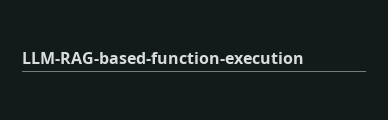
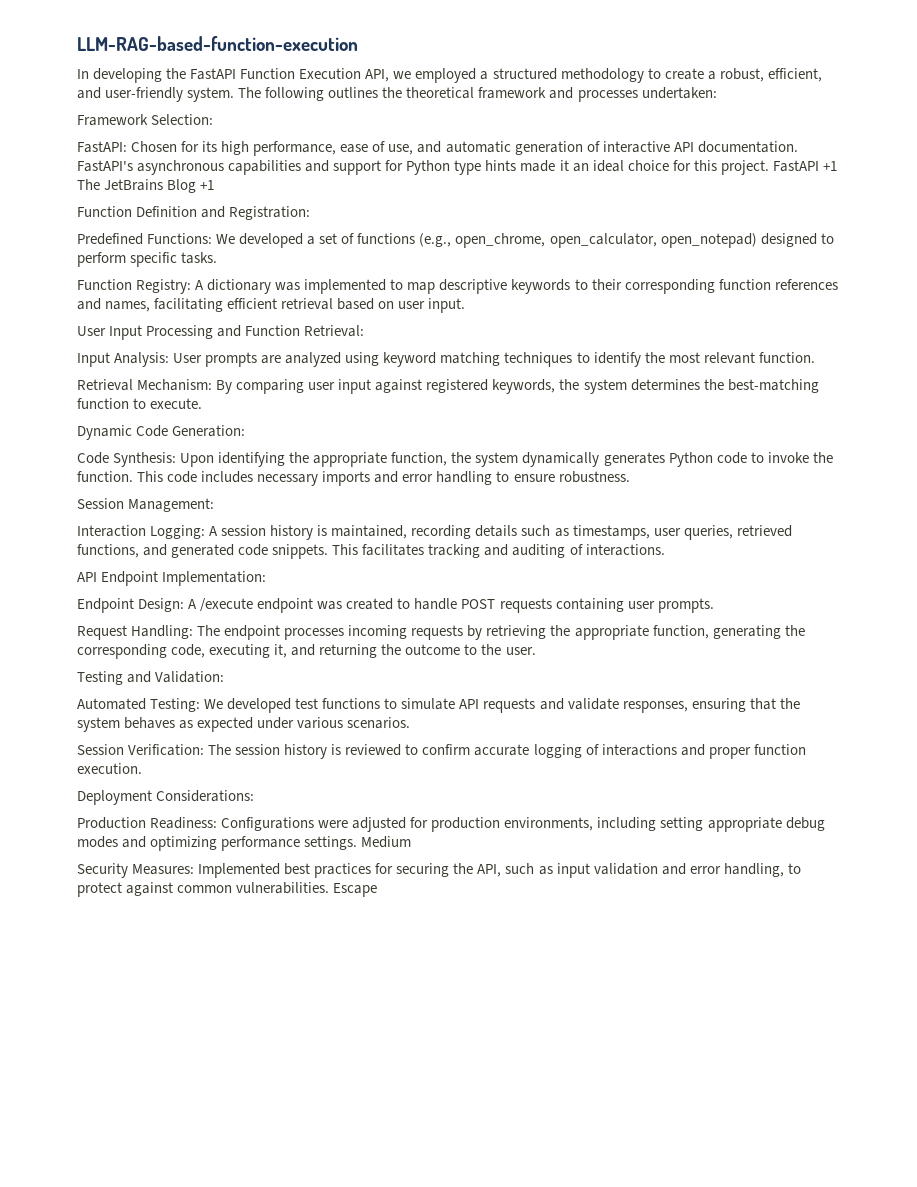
(304, 58) none -> [77,68,822,83] [77,87,717,102] [77,114,214,126] [77,141,798,156] [77,160,837,175] [77,179,215,193] [77,206,311,220] [77,233,834,248] [77,252,218,267] [77,279,838,294] [77,298,466,313] [77,325,365,340] [77,352,815,367] [77,379,819,394] [77,398,203,409] [77,425,246,440] [77,452,833,467] [77,471,630,486] [77,498,215,512] [77,525,792,540] [77,544,665,559] [77,571,267,586] [77,598,714,613] [77,625,805,640] [77,644,536,659] [77,671,225,685] [77,698,800,713] [77,717,411,732] [77,744,806,759] [77,763,142,774] [77,790,255,805] [77,817,825,832] [77,836,412,851] [77,863,801,878] [77,882,378,897] // In developing the FastAPI Function Execution API, we employed a structured methodology to create a robust, efficient, and user-friendly system. The following outlines the theoretical framework and processes undertaken: // Framework Selection: // FastAPI: Chosen for its high performance, ease of use, and automatic generation of interactive API documentation. FastAPI's asynchronous capabilities and support for Python type hints made it an ideal choice for this project. FastAPI +1 The JetBrains Blog +1 // Function Definition and Registration: // Predefined Functions: We developed a set of functions (e.g., open_chrome, open_calculator, open_notepad) designed to perform specific tasks. // Function Registry: A dictionary was implemented to map descriptive keywords to their corresponding function references and names, facilitating efficient retrieval based on user input. // User Input Processing and Function Retrieval: // Input Analysis: User prompts are analyzed using keyword matching techniques to identify the most relevant function. // Retrieval Mechanism: By comparing user input against registered keywords, the system determines the best-matching function to execute. // Dynamic Code Generation: // Code Synthesis: Upon identifying the appropriate function, the system dynamically generates Python code to invoke the function. This code includes necessary imports and error handling to ensure robustness. // Session Management: // Interaction Logging: A session history is maintained, recording details such as timestamps, user queries, retrieved functions, and generated code snippets. This facilitates tracking and auditing of interactions. // API Endpoint Implementation: // Endpoint Design: A /execute endpoint was created to handle POST requests containing user prompts. // Request Handling: The endpoint processes incoming requests by retrieving the appropriate function, generating the corresponding code, executing it, and returning the outcome to the user. // Testing and Validation: // Automated Testing: We developed test functions to simulate API requests and validate responses, ensuring that the system behaves as expected under various scenarios. // Session Verification: The session history is reviewed to confirm accurate logging of interactions and proper function execution. // Deployment Considerations: // Production Readiness: Configurations were adjusted for production environments, including setting appropriate debug modes and optimizing performance settings. Medium // Security Measures: Implemented best practices for securing the API, such as input validation and error handling, to protect against common vulnerabilities. Escape

